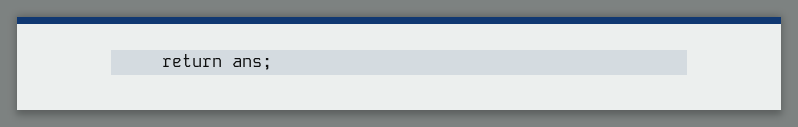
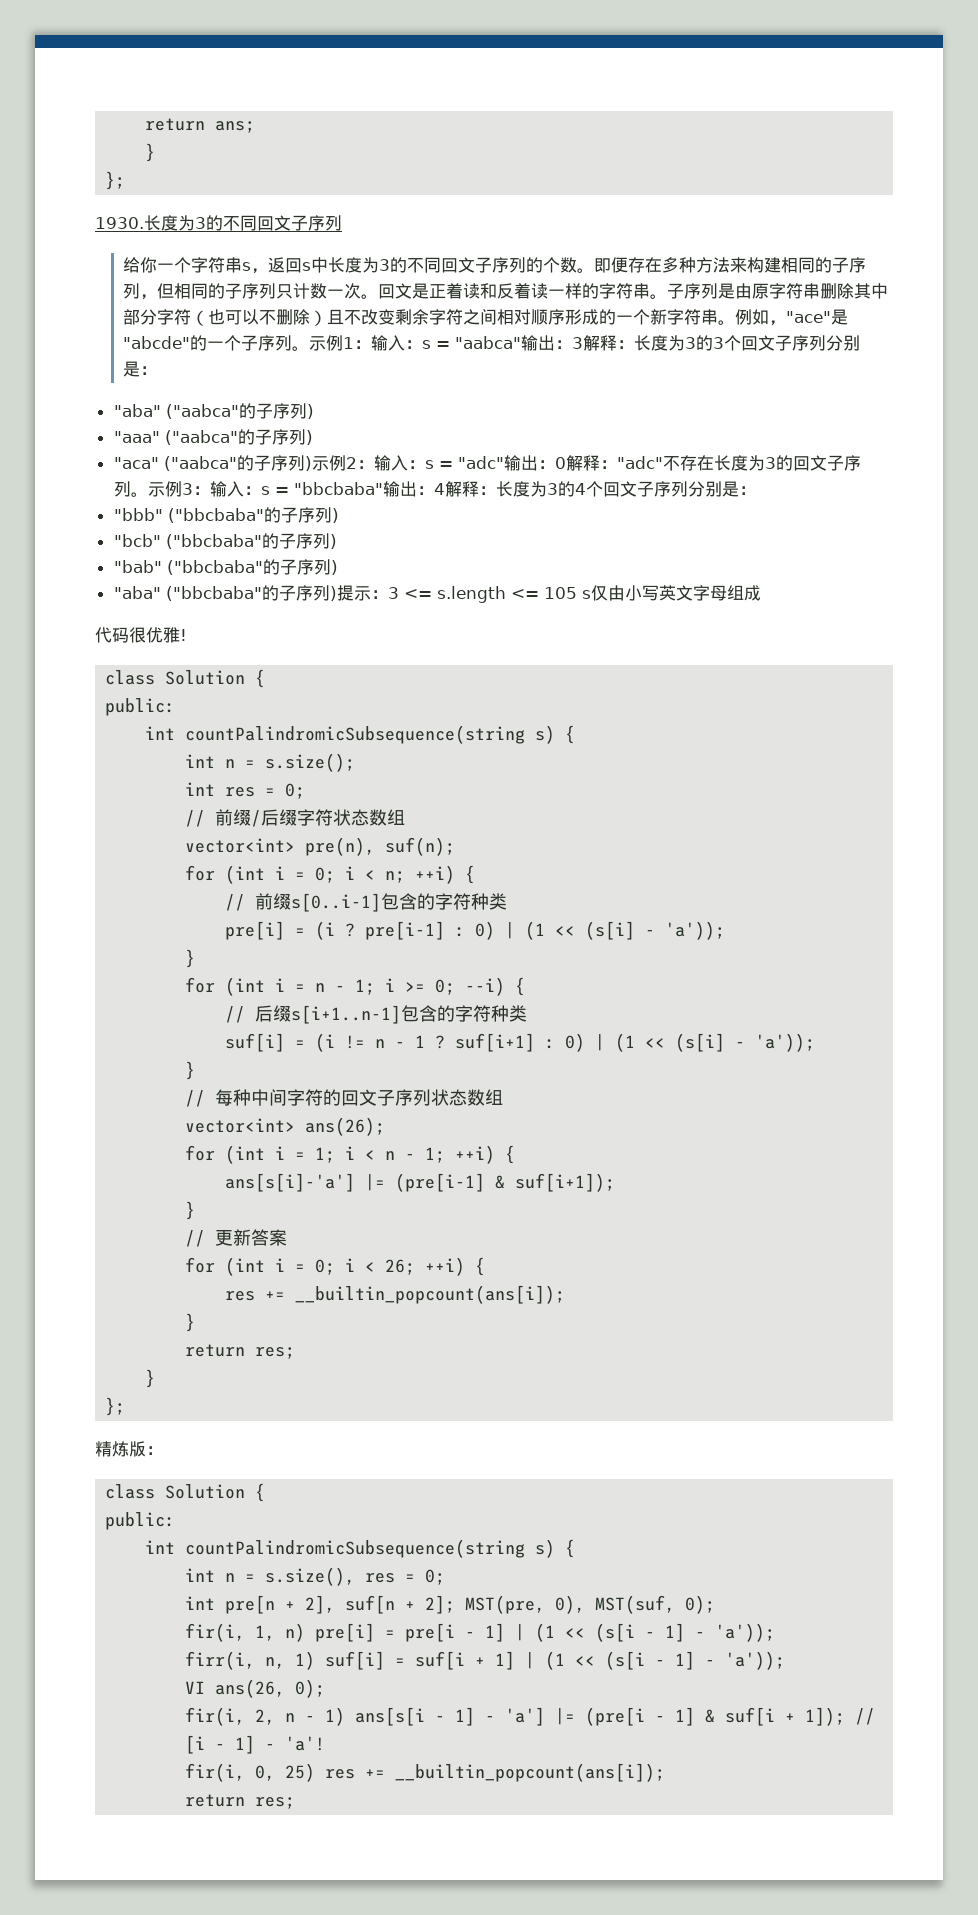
(272, 64) none -> [145,143,156,162] [105,171,126,190] [95,215,342,231] [123,257,867,274] [123,283,889,300] [123,309,849,326] [123,335,861,351] [123,361,158,377] [113,403,314,419] [113,429,313,445] [113,455,861,471] [113,481,756,497] [113,507,339,523] [113,533,337,549] [113,559,338,575] [113,585,761,603] [95,627,187,643] [105,669,266,688] [105,698,176,716] [145,725,576,744] [185,753,356,772] [185,782,306,799] [185,809,406,827] [185,837,456,856] [185,865,476,884] [225,893,508,912] [225,921,726,940] [185,949,196,968] [185,977,526,996] [225,1005,528,1024] [225,1033,816,1052] [185,1061,196,1080] [185,1089,504,1107] [185,1117,386,1136] [185,1145,516,1164] [225,1173,616,1192] [185,1201,196,1220] [185,1229,288,1247] [185,1257,486,1276] [225,1285,566,1304] [185,1313,196,1332] [185,1344,296,1359] [145,1369,156,1388] [105,1397,126,1416] [95,1441,163,1457] [105,1483,266,1502] [105,1512,176,1530] [145,1539,576,1558] [185,1567,446,1586] [185,1595,716,1614] [185,1623,776,1642] [185,1651,786,1670] [185,1679,326,1698] [185,1707,876,1726] [185,1735,326,1754] [185,1763,666,1782] [185,1794,296,1809] // } // }; // 1930.长度为3的不同回文子序列 // 给你一个字符串s，返回s中长度为3的不同回文子序列的个数。即便存在多种方法来构建相同的子序列，但相同的子序列只计数一次。回文是正着读和反着读一样的字符串。子序列是由原字符串删除其中部分字符（也可以不删除）且不改变剩余字符之间相对顺序形成的一个新字符串。例如，"ace"是"abcde"的一个子序列。示例1：输入：s = "aabca"输出：3解释：长度为3的3个回文子序列分别是： // "aba" ("aabca"的子序列) // "aaa" ("aabca"的子序列) // "aca" ("aabca"的子序列)示例2：输入：s = "adc"输出：0解释："adc"不存在长度为3的回文子序列。示例3：输入：s = "bbcbaba"输出：4解释：长度为3的4个回文子序列分别是： // "bbb" ("bbcbaba"的子序列) // "bcb" ("bbcbaba"的子序列) // "bab" ("bbcbaba"的子序列) // "aba" ("bbcbaba"的子序列)提示：3 <= s.length <= 105 s仅由小写英文字母组成 // 代码很优雅! // class Solution { // public: // int countPalindromicSubsequence(string s) { // int n = s.size(); // int res = 0; // // 前缀/后缀字符状态数组 // vector<int> pre(n), suf(n); // for (int i = 0; i < n; ++i) { // // 前缀s[0..i-1]包含的字符种类 // pre[i] = (i ? pre[i-1] : 0) | (1 << (s[i] - 'a')); // } // for (int i = n - 1; i >= 0; --i) { // // 后缀s[i+1..n-1]包含的字符种类 // suf[i] = (i != n - 1 ? suf[i+1] : 0) | (1 << (s[i] - 'a')); // } // // 每种中间字符的回文子序列状态数组 // vector<int> ans(26); // for (int i = 1; i < n - 1; ++i) { // ans[s[i]-'a'] |= (pre[i-1] & suf[i+1]); // } // // 更新答案 // for (int i = 0; i < 26; ++i) { // res += __builtin_popcount(ans[i]); // } // return res; // } // }; // 精炼版： // class Solution { // public: // int countPalindromicSubsequence(string s) { // int n = s.size(), res = 0; // int pre[n + 2], suf[n + 2]; MST(pre, 0), MST(suf, 0); // fir(i, 1, n) pre[i] = pre[i - 1] | (1 << (s[i - 1] - 'a')); // firr(i, n, 1) suf[i] = suf[i + 1] | (1 << (s[i - 1] - 'a')); // VI ans(26, 0); // fir(i, 2, n - 1) ans[s[i - 1] - 'a'] |= (pre[i - 1] & suf[i + 1]); // [i - 1] - 'a'! // fir(i, 0, 25) res += __builtin_popcount(ans[i]); // return res;

